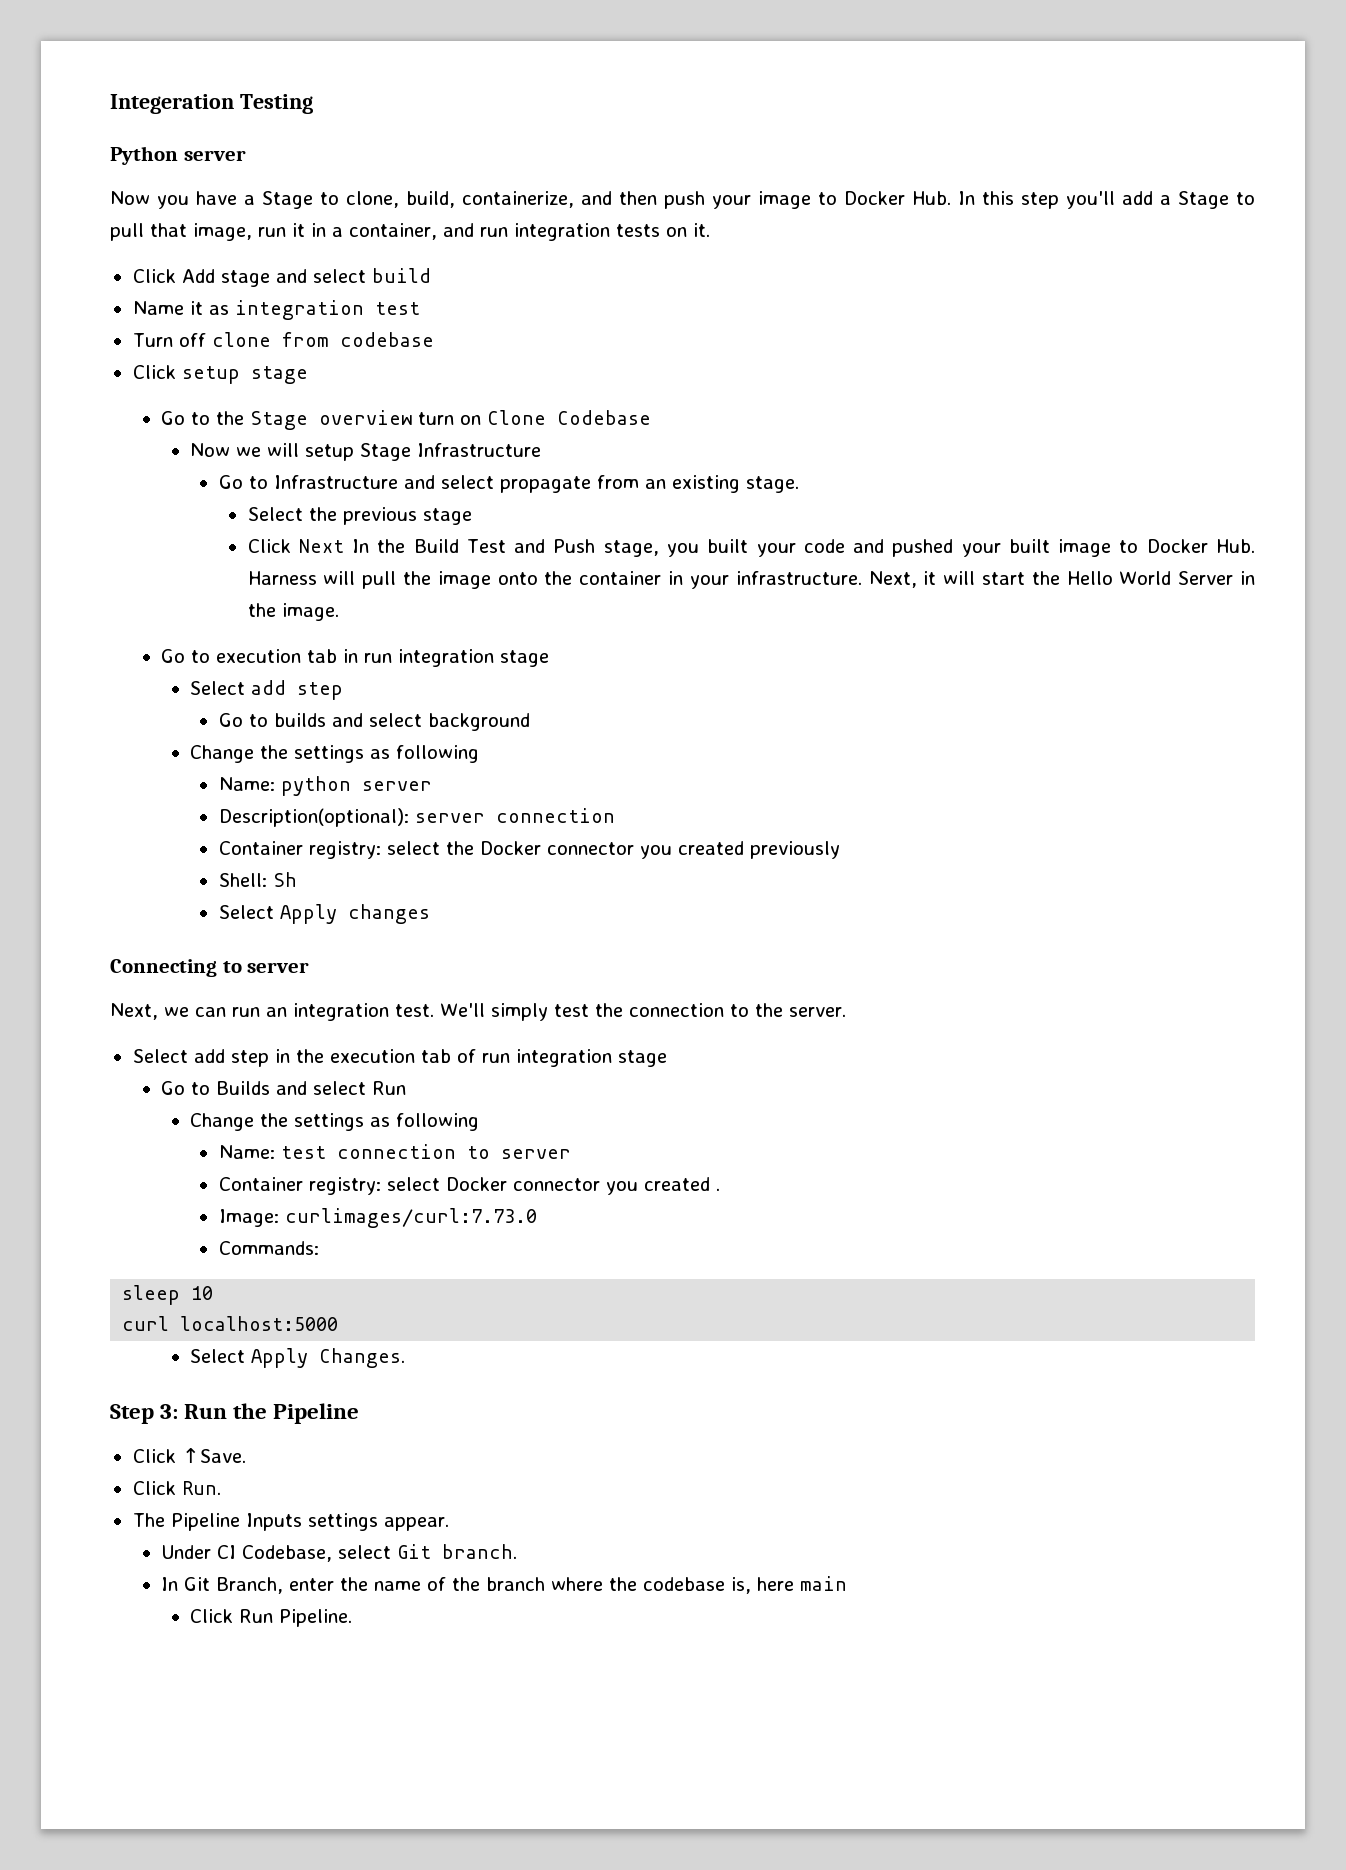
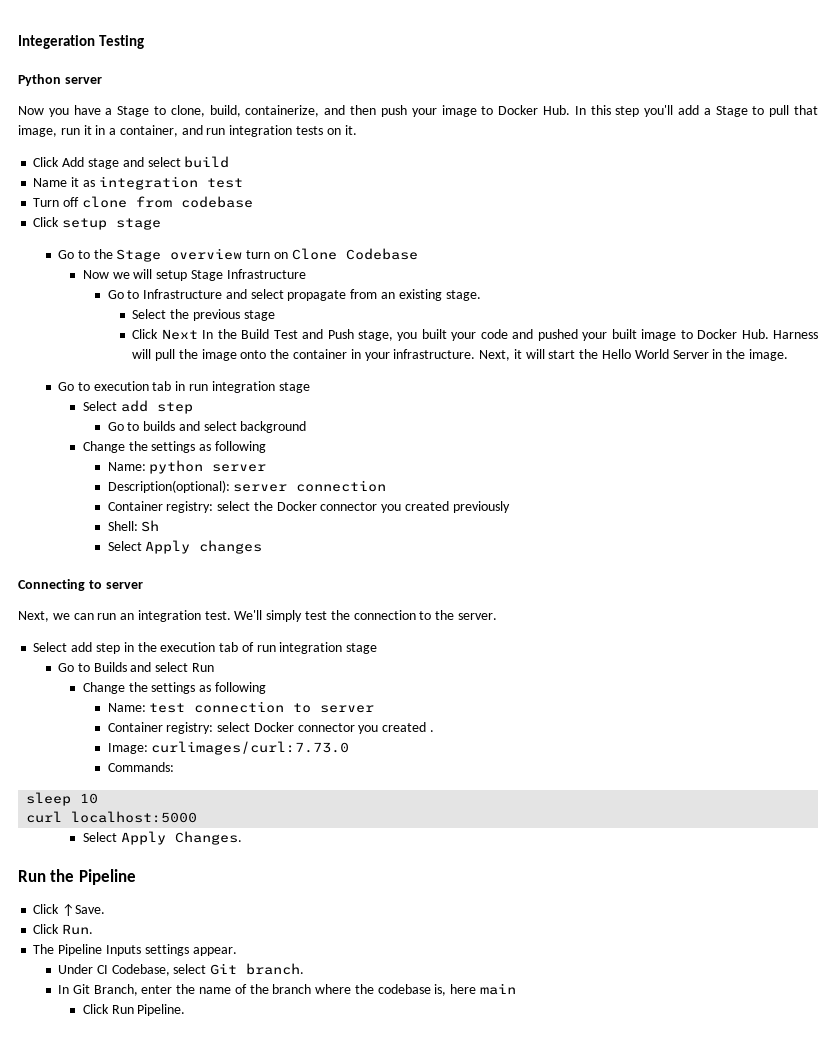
[110,1404,179,1424] Step 3: -> (242, 838) none

